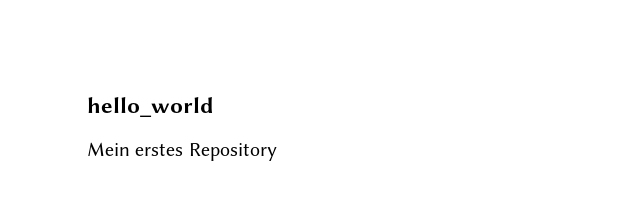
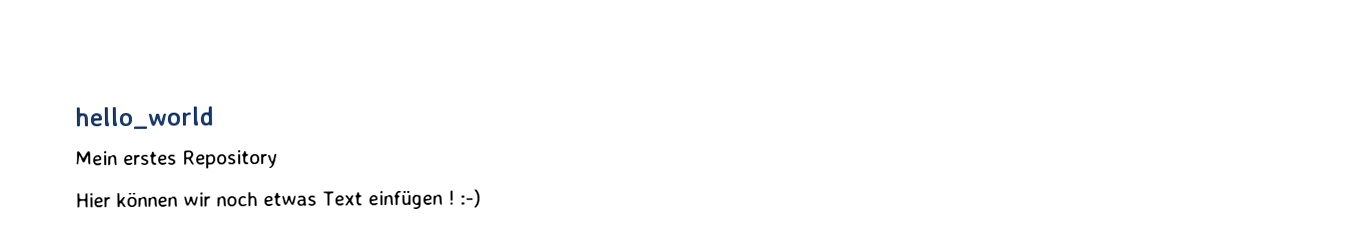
(277, 152) none -> [75,189,481,210] // Hier können wir noch etwas Text einfügen ! :-)

